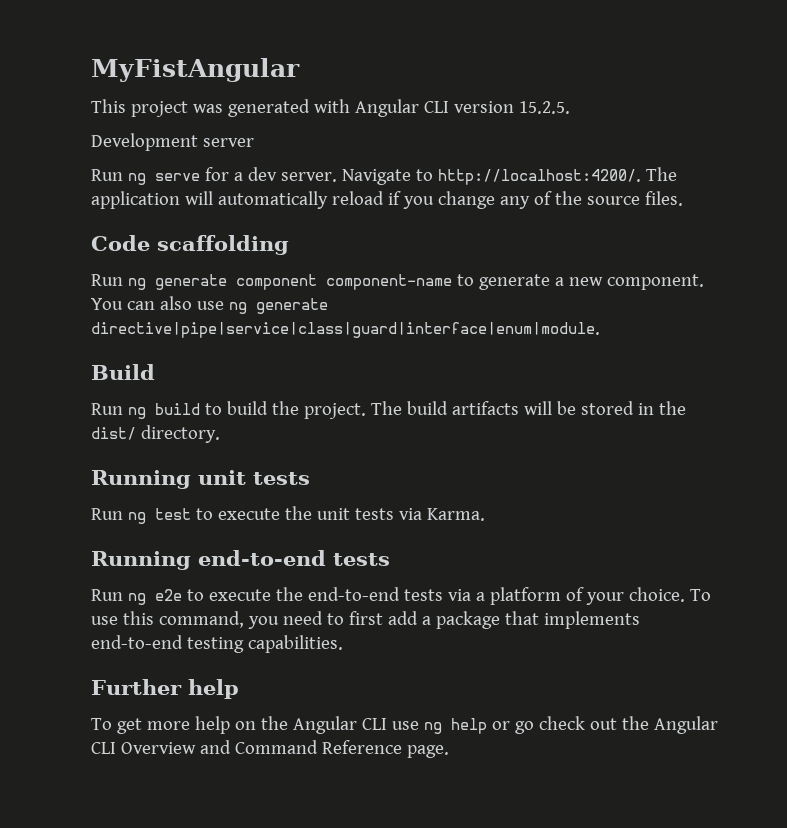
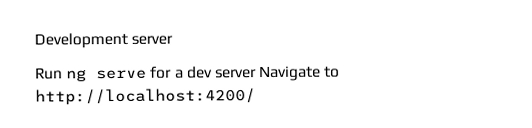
[91,58,300,82] [91,99,570,117] MyFistAngular // This project was generated with Angular CLI version 15.2.5. // -> (34, 40) none
[280,172,337,182] server. -> [214,69,257,79] server
[437,167,677,185] [91,191,683,209] [91,235,289,255] [91,274,704,290] [91,296,328,314] [91,322,600,338] [91,364,155,380] [91,401,686,419] [91,425,220,443] [91,470,310,489] [91,506,485,524] [91,550,390,570] [91,587,711,605] [91,611,640,629] [91,635,343,653] [91,679,239,699] [91,716,718,734] [91,740,449,758] http://localhost:4200/. The application will automatically reload if you change any of the source files. // Code scaffolding // Run ng generate component component-name to generate a new component. You can also use ng generate directive|pipe|service|class|guard|interface|enum|module. // Build // Run ng build to build the project. The build artifacts will be stored in the dist/ directory. // Running unit tests // Run ng test to execute the unit tests via Karma. // Running end-to-end tests // Run ng e2e to execute the end-to-end tests via a platform of your choice. To use this command, you need to first add a package that implements end-to-end testing capabilities. // Further help // To get more help on the Angular CLI use ng help or go check out the Angular CLI Overview and Command Reference page. -> [35,88,256,105] http://localhost:4200/

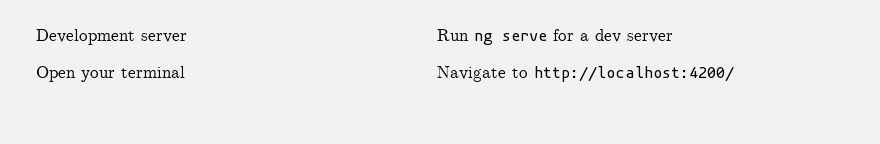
(174, 40) none -> [36,66,185,82] // Open your terminal
(257, 74) none -> (673, 38) //

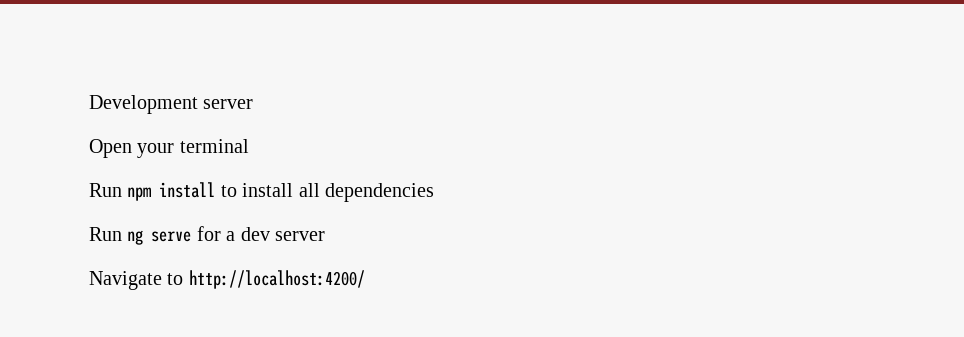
(185, 72) none -> [89,182,434,202] // Run npm install to install all dependencies

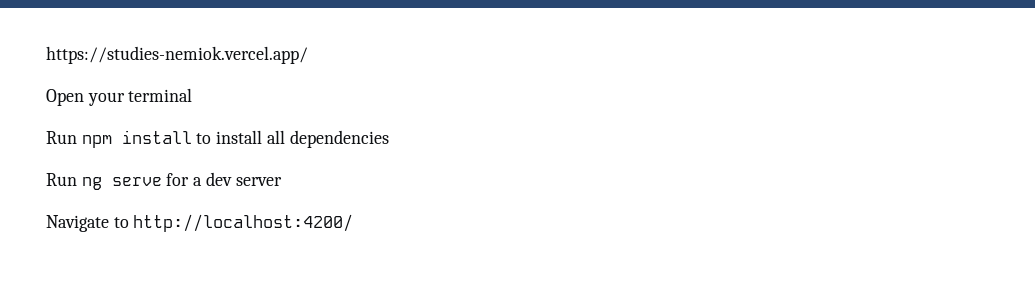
[89,95,254,114] Development server -> [46,46,308,64] https://studies-nemiok.vercel.app/

